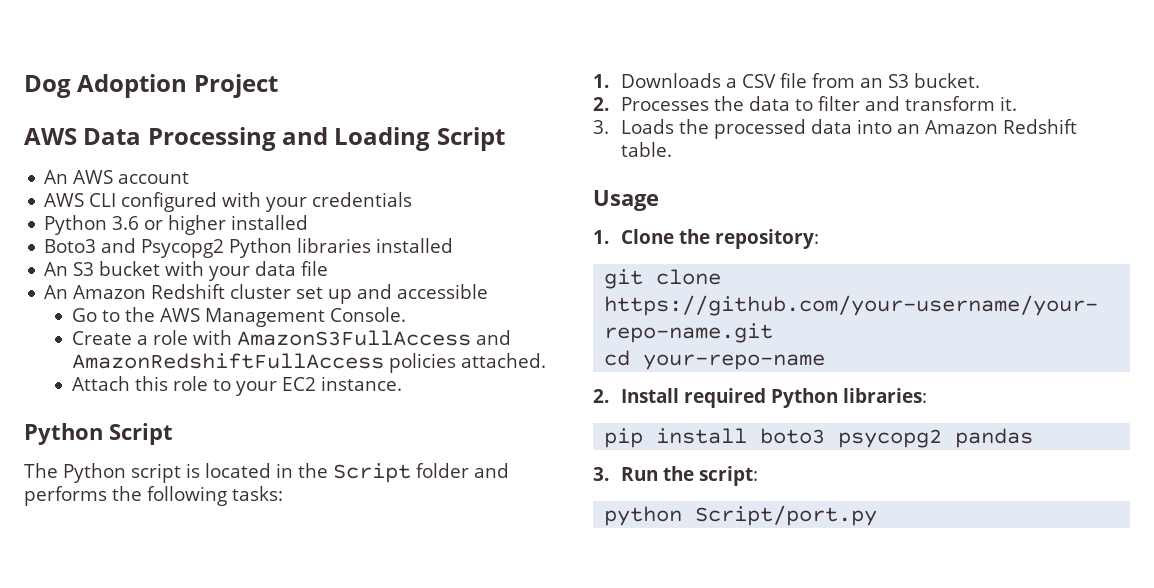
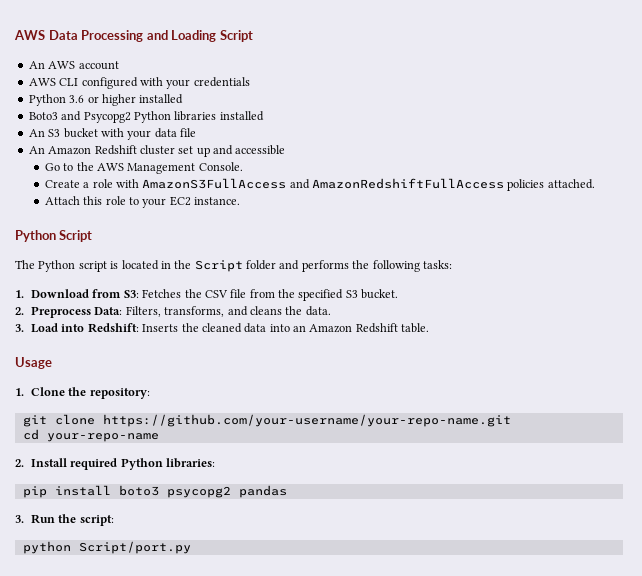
[24,74,278,98] Dog Adoption Project // -> (14, 35) none
[620,73,737,88] Downloads a -> [31,289,202,298] Download from S3: Fetches the
[859,78,883,88] an -> [278,289,344,301] the specified
[620,96,1017,111] [593,119,806,139] Processes the data to filter and transform it. // 3. Loads the processed -> [31,306,331,318] [15,323,242,333] Preprocess Data: Filters, transforms, and cleans the data. // 3. Load into Redshift: Inserts the cleaned

